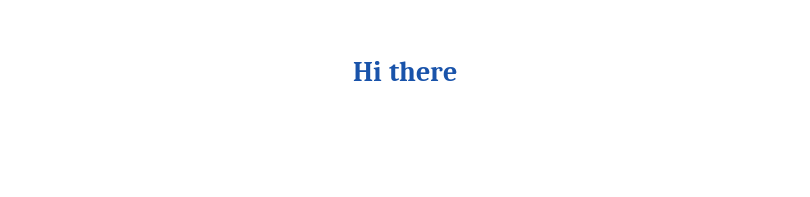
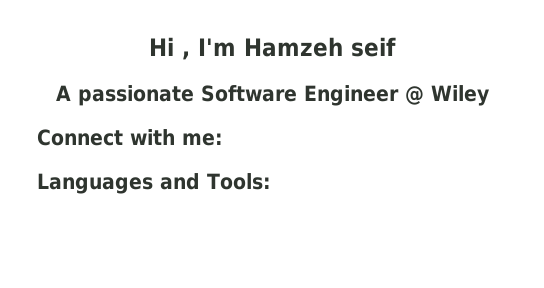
[389,61,458,81] there -> [182,37,396,60] [55,85,489,106] [37,129,223,146] [37,173,271,194] , I'm Hamzeh seif // A passionate Software Engineer @ Wiley // Connect with me: // Languages and Tools:

